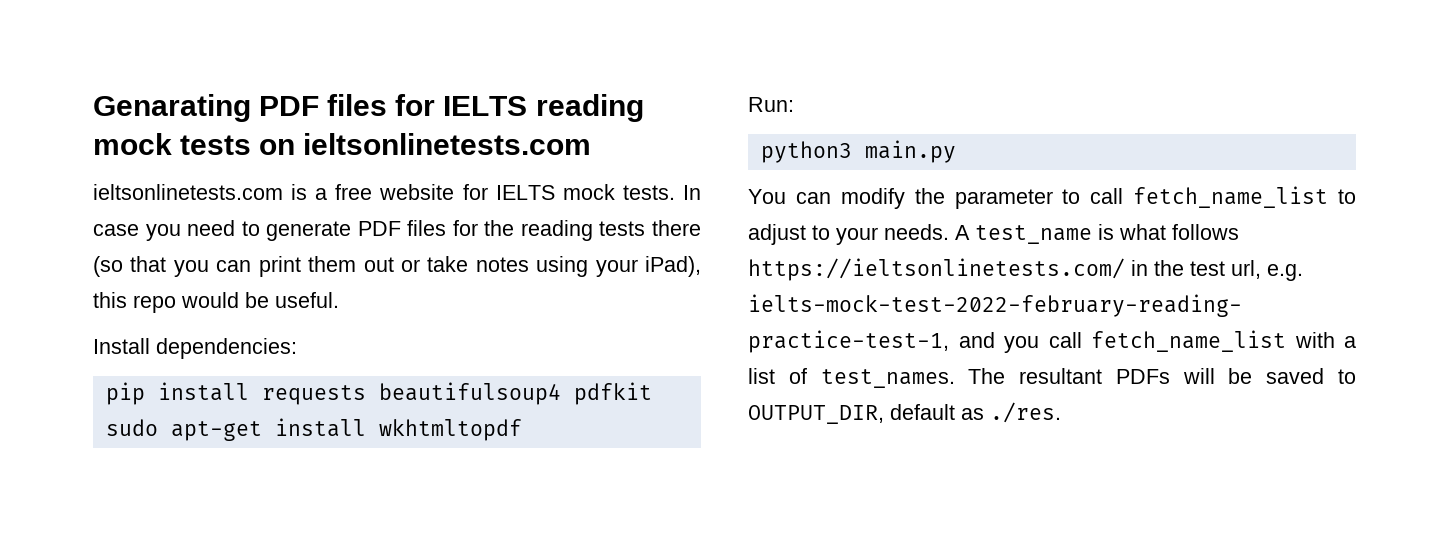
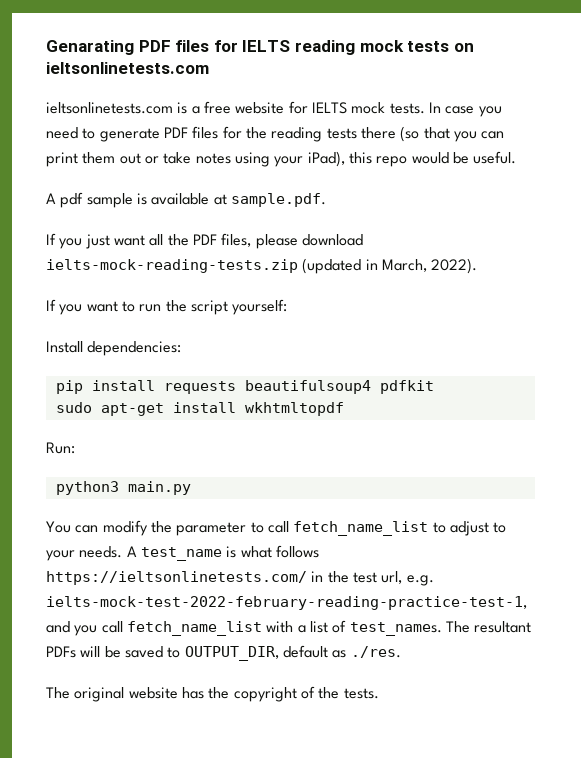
(339, 300) none -> [46,192,326,208] [46,233,363,249] [46,258,478,274] [46,299,288,315] // A pdf sample is available at sample.pdf. // If you just want all the PDF files, please download ielts-mock-reading-tests.zip (updated in March, 2022). // If you want to run the script yourself:
(1061, 412) none -> [46,686,379,702] // The original website has the copyright of the tests.

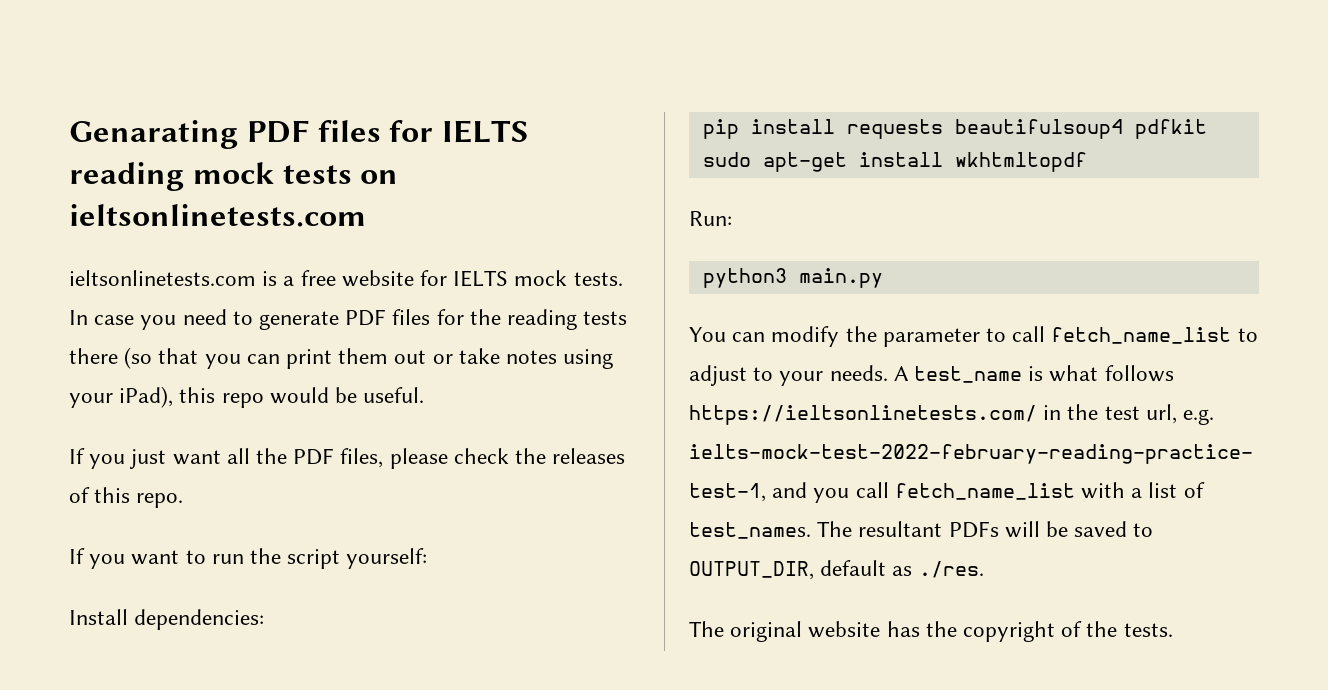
[46,192,326,208] // A pdf sample is available at sample.pdf. -> (425, 395) none
[301,234,363,246] [46,258,478,274] download ielts-mock-reading-tests.zip (updated in March, 2022). -> [453,448,626,464] [69,487,184,508] check the releases of this repo.

